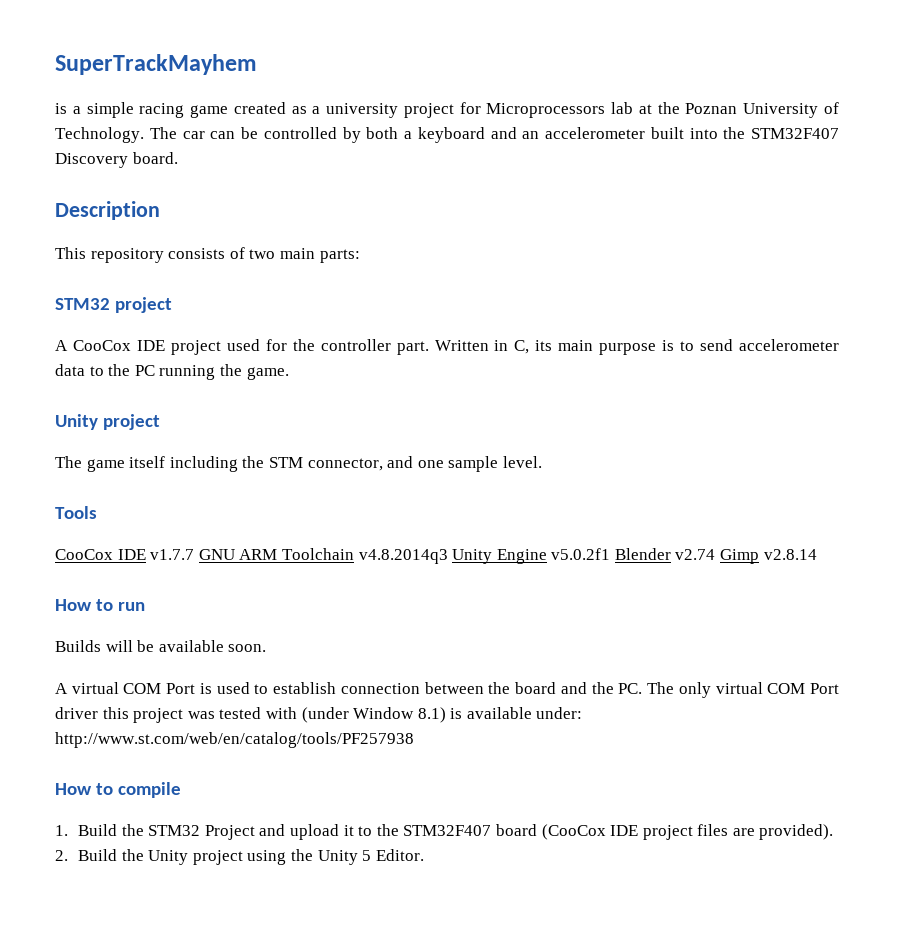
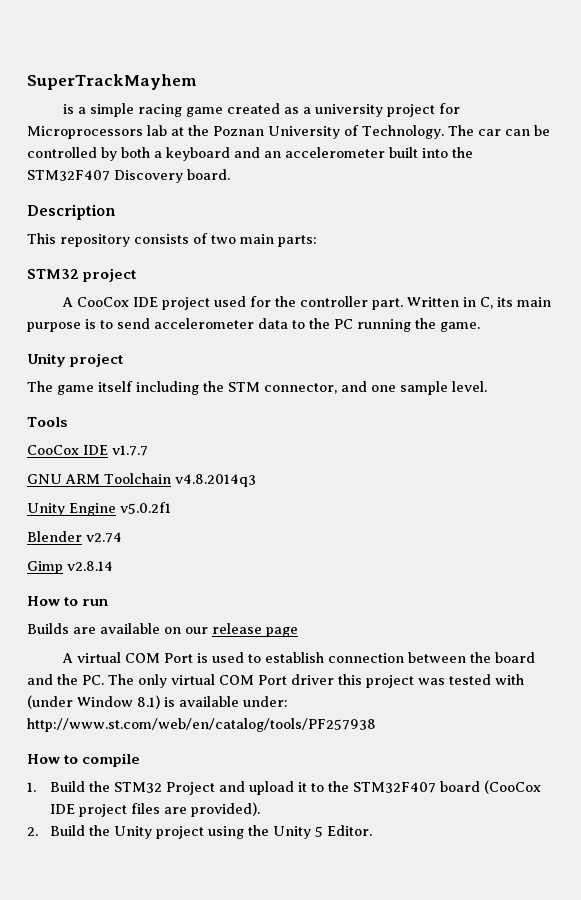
(195, 554) none -> (148, 450) //
(448, 556) none -> (256, 480) //
(611, 554) none -> (171, 508) //
(716, 554) none -> (122, 537) //
[105,640,267,652] will be available soon. -> [73,623,298,637] are available on our release page

